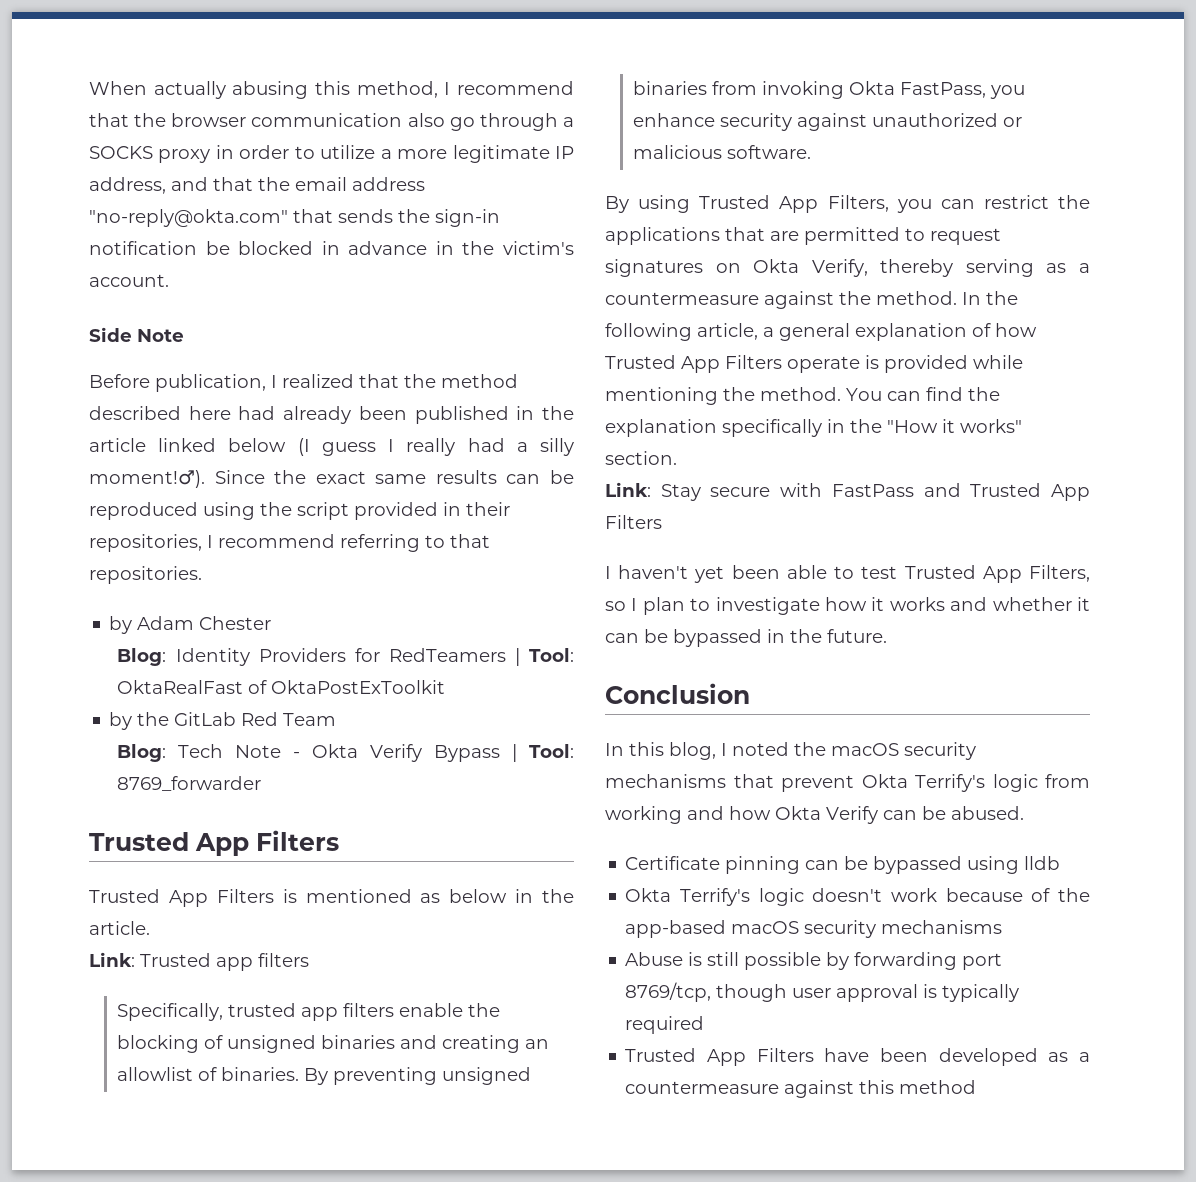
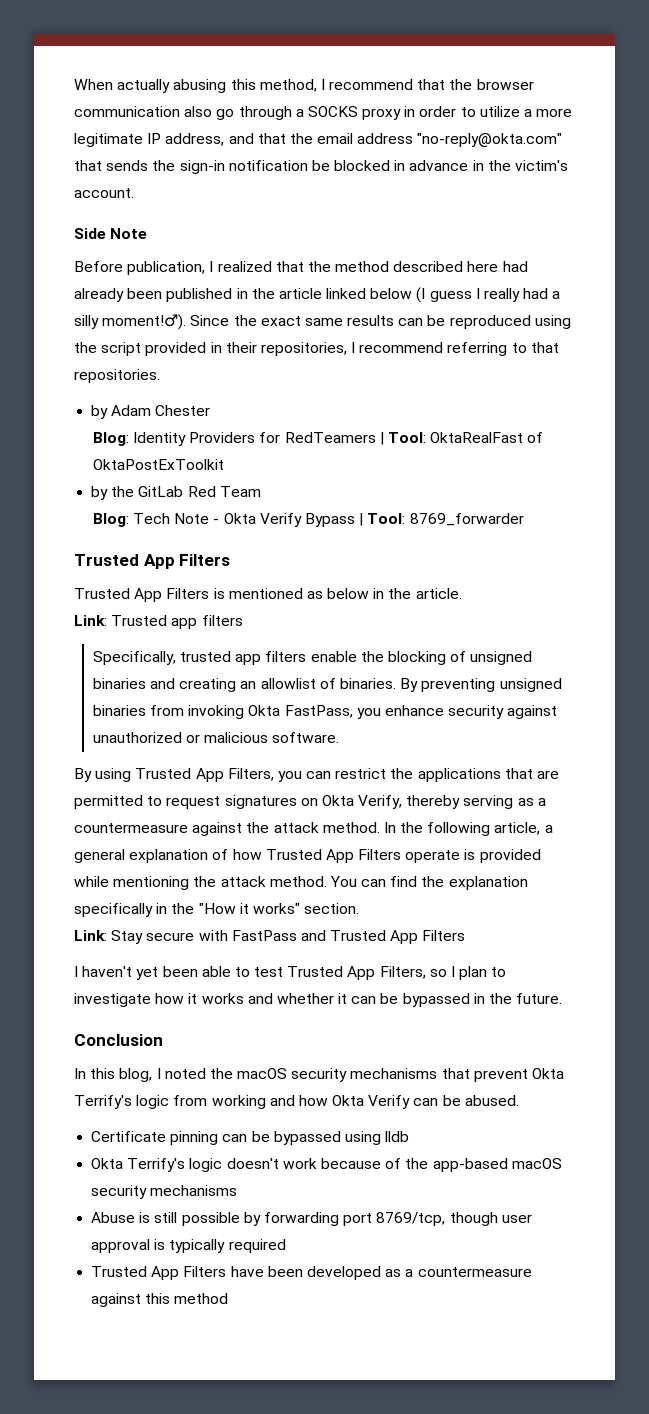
(871, 298) none -> [273,822,319,833] attack
(755, 394) none -> [220,876,266,887] attack

